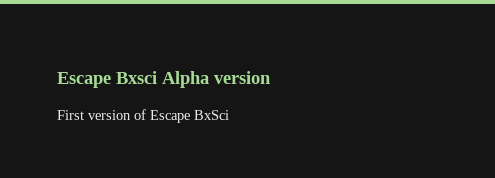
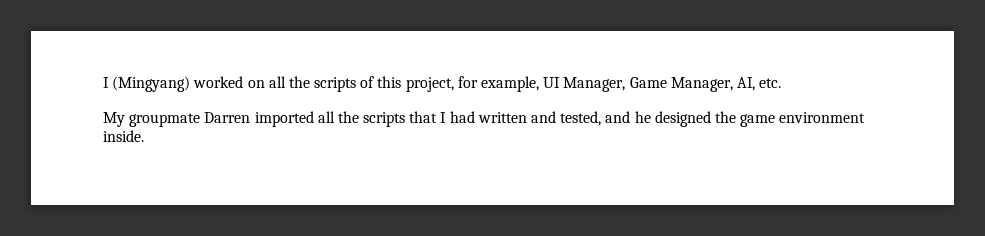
[57,71,271,88] [57,109,229,123] Escape Bxsci Alpha version // First version of Escape BxSci -> [103,76,782,92] [103,111,866,127] [103,130,144,142] I (Mingyang) worked on all the scripts of this project, for example, UI Manager, Game Manager, AI, etc. // My groupmate Darren imported all the scripts that I had written and tested, and he designed the game environment inside.

